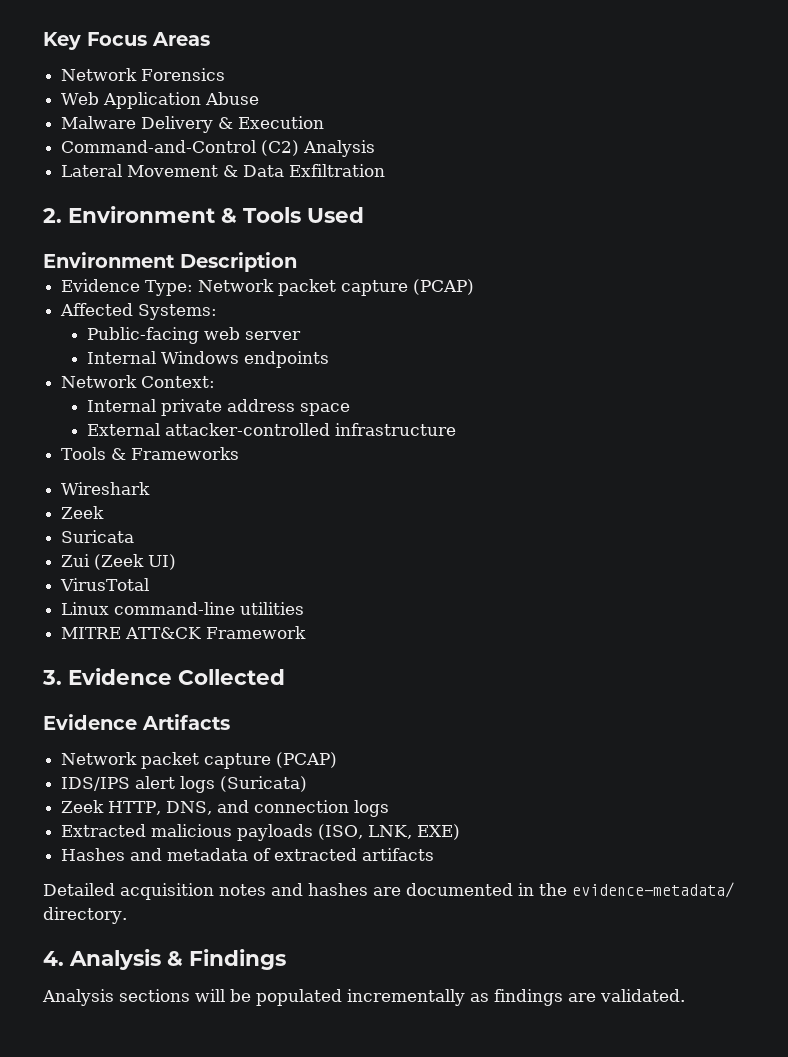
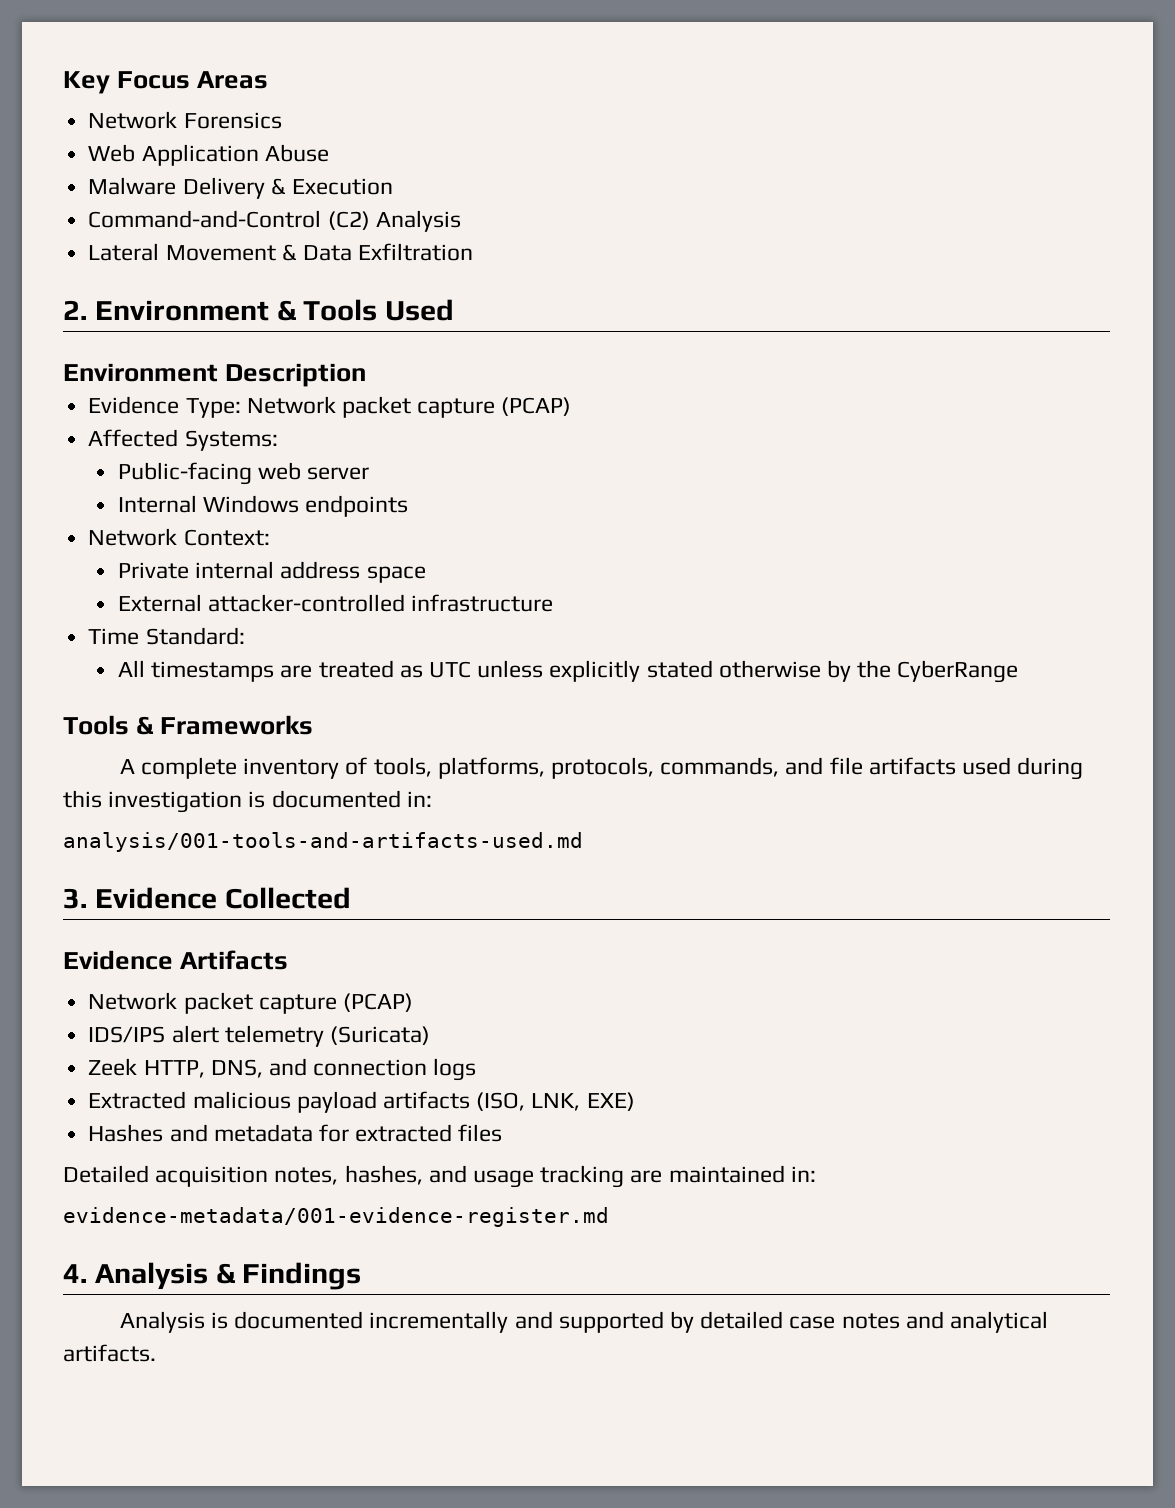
[86,399,222,416] Internal private -> [117,561,275,579] Private internal
[61,447,240,460] [61,482,151,495] [61,506,105,519] [61,530,135,543] [61,554,177,570] [60,578,150,591] [61,602,305,615] [61,626,307,639] Tools & Frameworks // Wireshark // Zeek // Suricata // Zui (Zeek UI) // VirusTotal // Linux command-line utilities // MITRE ATT&CK Framework -> [88,627,245,645] [117,660,1019,683] [63,715,314,735] [119,757,1084,780] [63,790,432,813] [63,832,583,852] Time Standard: // All timestamps are treated as UTC unless explicitly stated otherwise by the CyberRange // Tools & Frameworks // A complete inventory of tools, platforms, protocols, commands, and file artifacts used during this investigation is documented in: // analysis/001-tools-and-artifacts-used.md
[180,776,216,793] logs -> [224,1025,324,1047] telemetry
[237,824,314,841] payloads -> [296,1091,470,1113] payload artifacts
[253,848,435,861] of extracted artifacts -> [318,1124,503,1142] for extracted files
[219,882,734,898] [43,907,127,924] notes and hashes are documented in the evidence-metadata/ directory. -> [274,1165,816,1188] [63,1207,609,1227] notes, hashes, and usage tracking are maintained in: // evidence-metadata/001-evidence-register.md
[119,989,685,1006] sections will be populated incrementally as findings are validated. -> [211,1311,1049,1333] [63,1344,156,1362] is documented incrementally and supported by detailed case notes and analytical artifacts.

